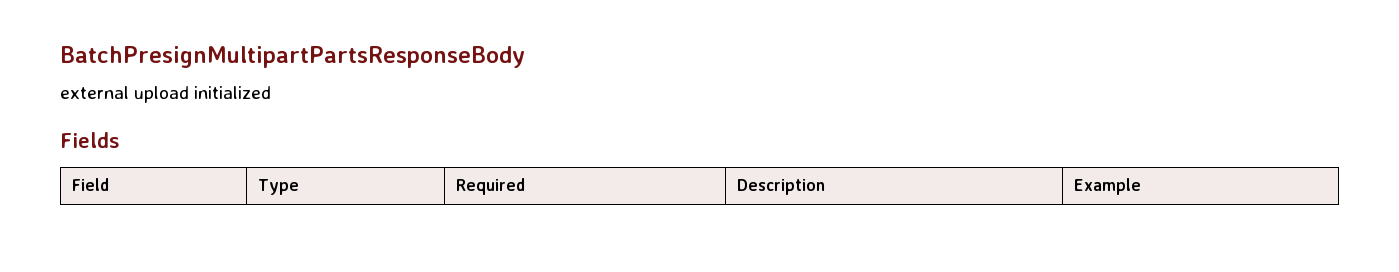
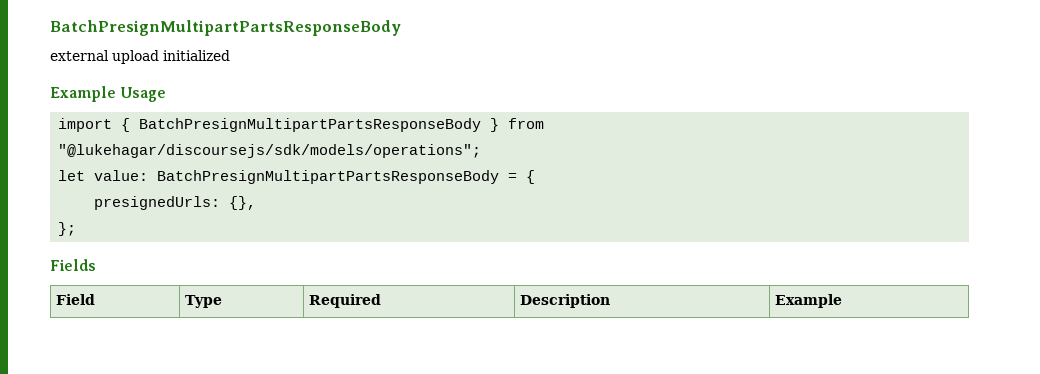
(272, 92) none -> [50,86,167,102] [58,118,545,132] [58,144,482,158] [58,170,536,184] [94,196,257,210] [58,222,77,236] // Example Usage // import { BatchPresignMultipartPartsResponseBody } from "@lukehagar/discoursejs/sdk/models/operations"; // let value: BatchPresignMultipartPartsResponseBody = { // presignedUrls: {}, // };

